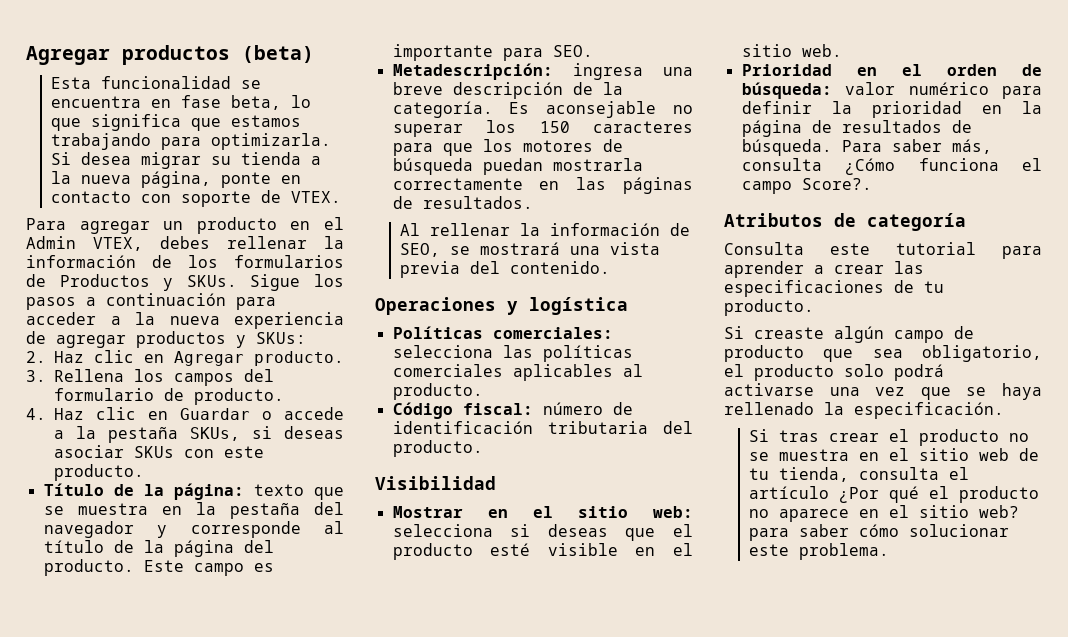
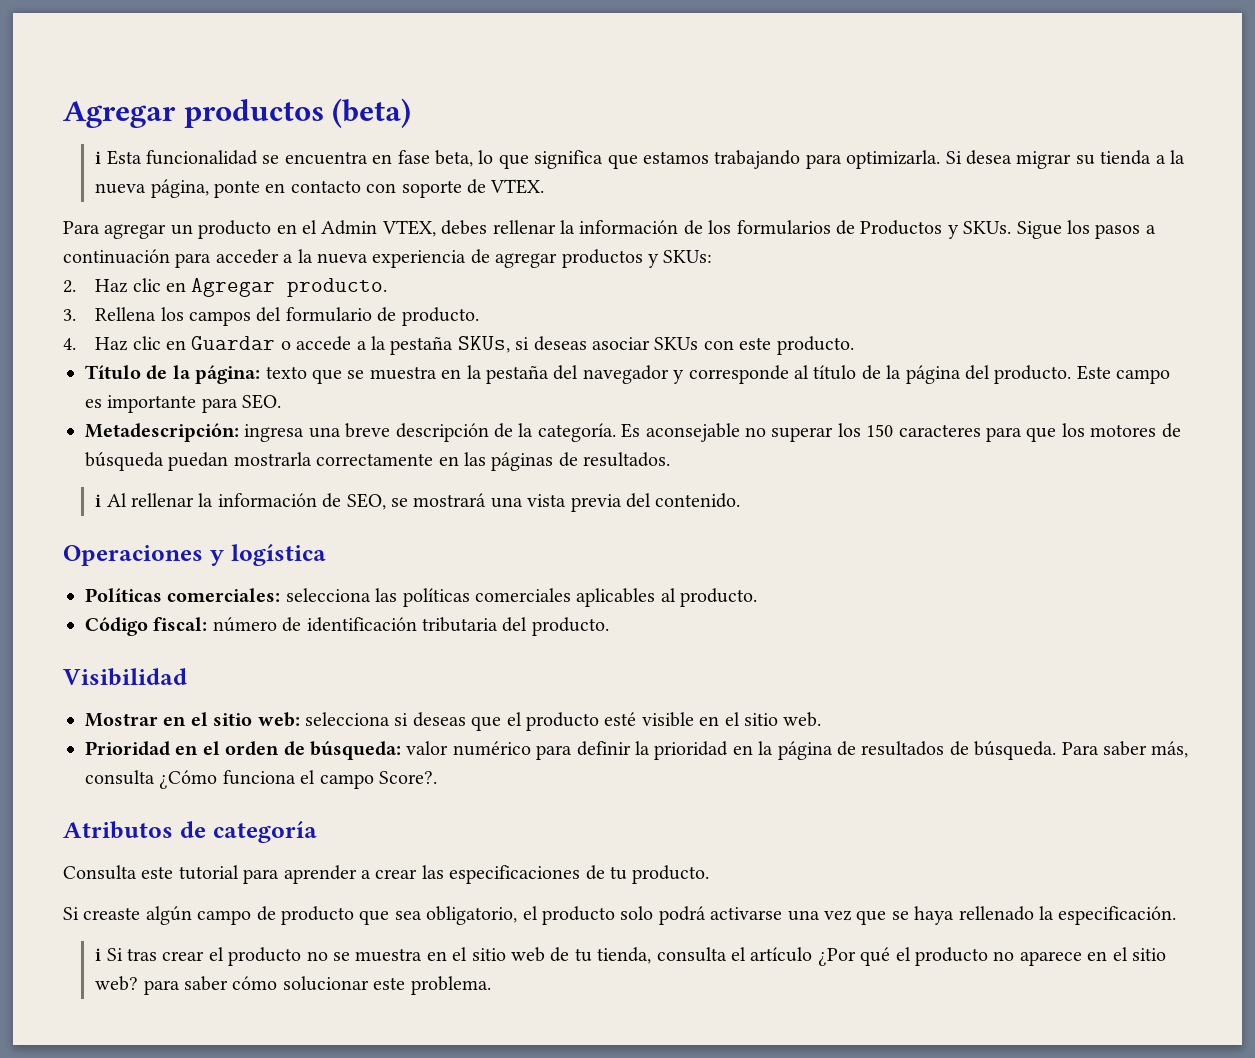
(314, 54) none -> [95,151,102,164] ℹ
(533, 202) none -> [95,494,102,507] ℹ
(1004, 410) none -> [95,948,102,961] ℹ

